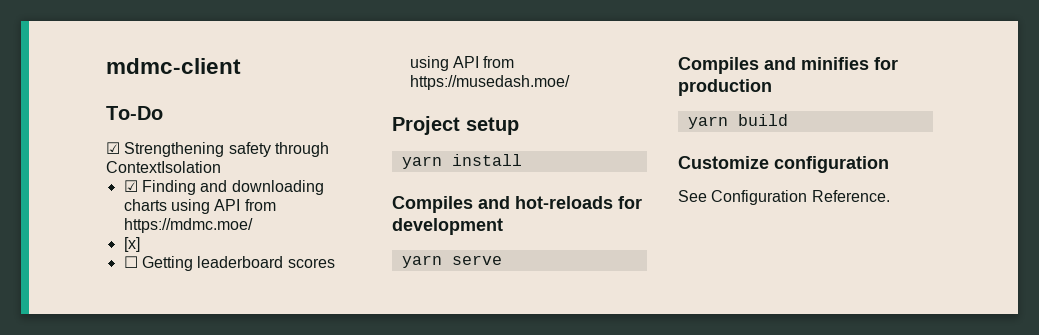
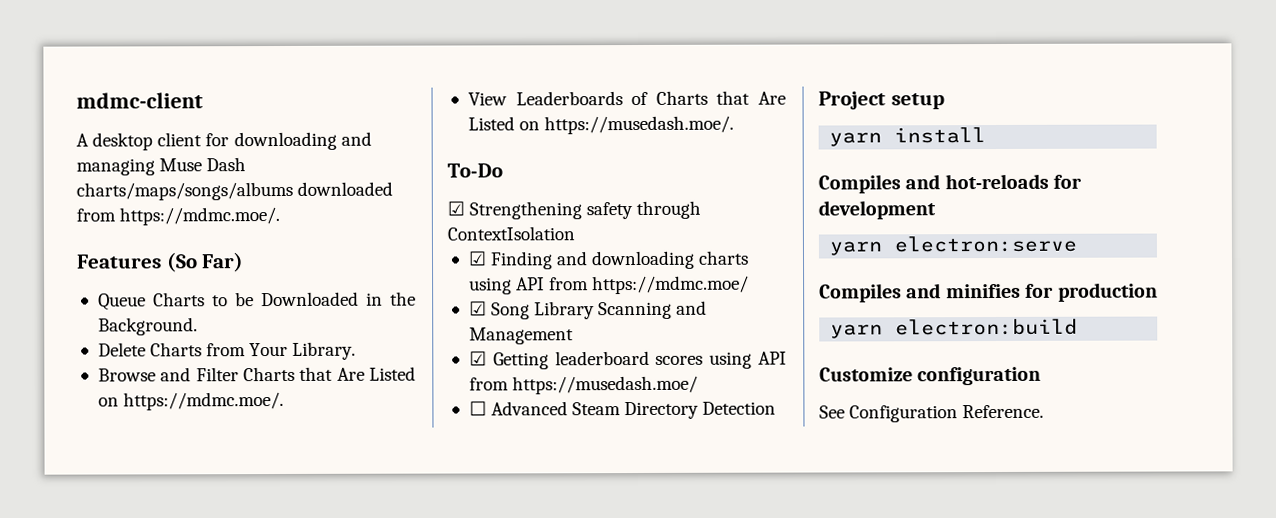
(241, 66) none -> [76,131,372,151] [76,157,247,176] [76,181,394,201] [76,206,281,226] [76,252,245,273] [97,291,416,311] [97,317,198,336] [97,341,357,360] [97,366,416,382] [97,391,285,411] [467,90,786,106] [467,115,735,135] // A desktop client for downloading and managing Muse Dash charts/maps/songs/albums downloaded from https://mdmc.moe/. // Features (So Far) // Queue Charts to be Downloaded in the Background. // Delete Charts from Your Library. // Browse and Filter Charts that Are Listed on https://mdmc.moe/. // View Leaderboards of Charts that Are Listed on https://musedash.moe/.
[123,237,140,252] [123,256,138,268] [x] // ☐ -> [468,300,708,320] [468,327,574,345] [468,351,487,366] ☑ Song Library Scanning and Management // ☑
(570, 82) none -> [468,401,777,420] // ☐ Advanced Steam Directory Detection
[451,255,502,265] serve -> [894,235,1078,253] electron:serve
[737,114,788,126] build -> [895,318,1079,336] electron:build

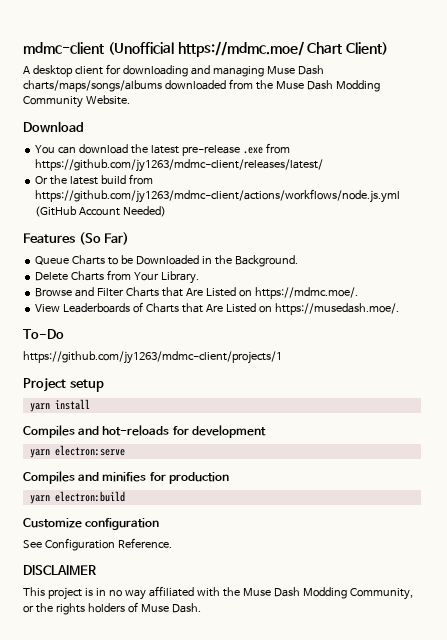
(203, 100) none -> [107,41,389,57] (Unofficial https://mdmc.moe/ Chart Client)
[119,206,281,226] https://mdmc.moe/. -> [255,80,380,92] [23,95,130,108] [23,121,84,133] [35,143,290,156] [35,159,324,172] [35,174,153,185] [35,189,401,203] [35,206,167,217] the Muse Dash Modding Community Website. // Download // You can download the latest pre-release .exe from https://github.com/jy1263/mdmc-client/releases/latest/ // Or the latest build from https://github.com/jy1263/mdmc-client/actions/workflows/node.js.yml (GitHub Account Needed)
[447,200,702,220] [447,226,575,241] [467,250,750,270] [468,275,750,295] [468,300,708,320] [468,327,574,345] [468,350,787,370] [468,375,699,395] [468,401,777,420] ☑ Strengthening safety through ContextIsolation // ☑ Finding and downloading charts using API from https://mdmc.moe/ // ☑ Song Library Scanning and Management // ☑ Getting leaderboard scores using API from https://musedash.moe/ // ☐ Advanced Steam Directory Detection -> [23,351,282,364] https://github.com/jy1263/mdmc-client/projects/1
(1045, 411) none -> [23,565,96,575] [23,586,413,600] [23,602,201,615] // DISCLAIMER // This project is in no way affiliated with the Muse Dash Modding Community, or the rights holders of Muse Dash.

